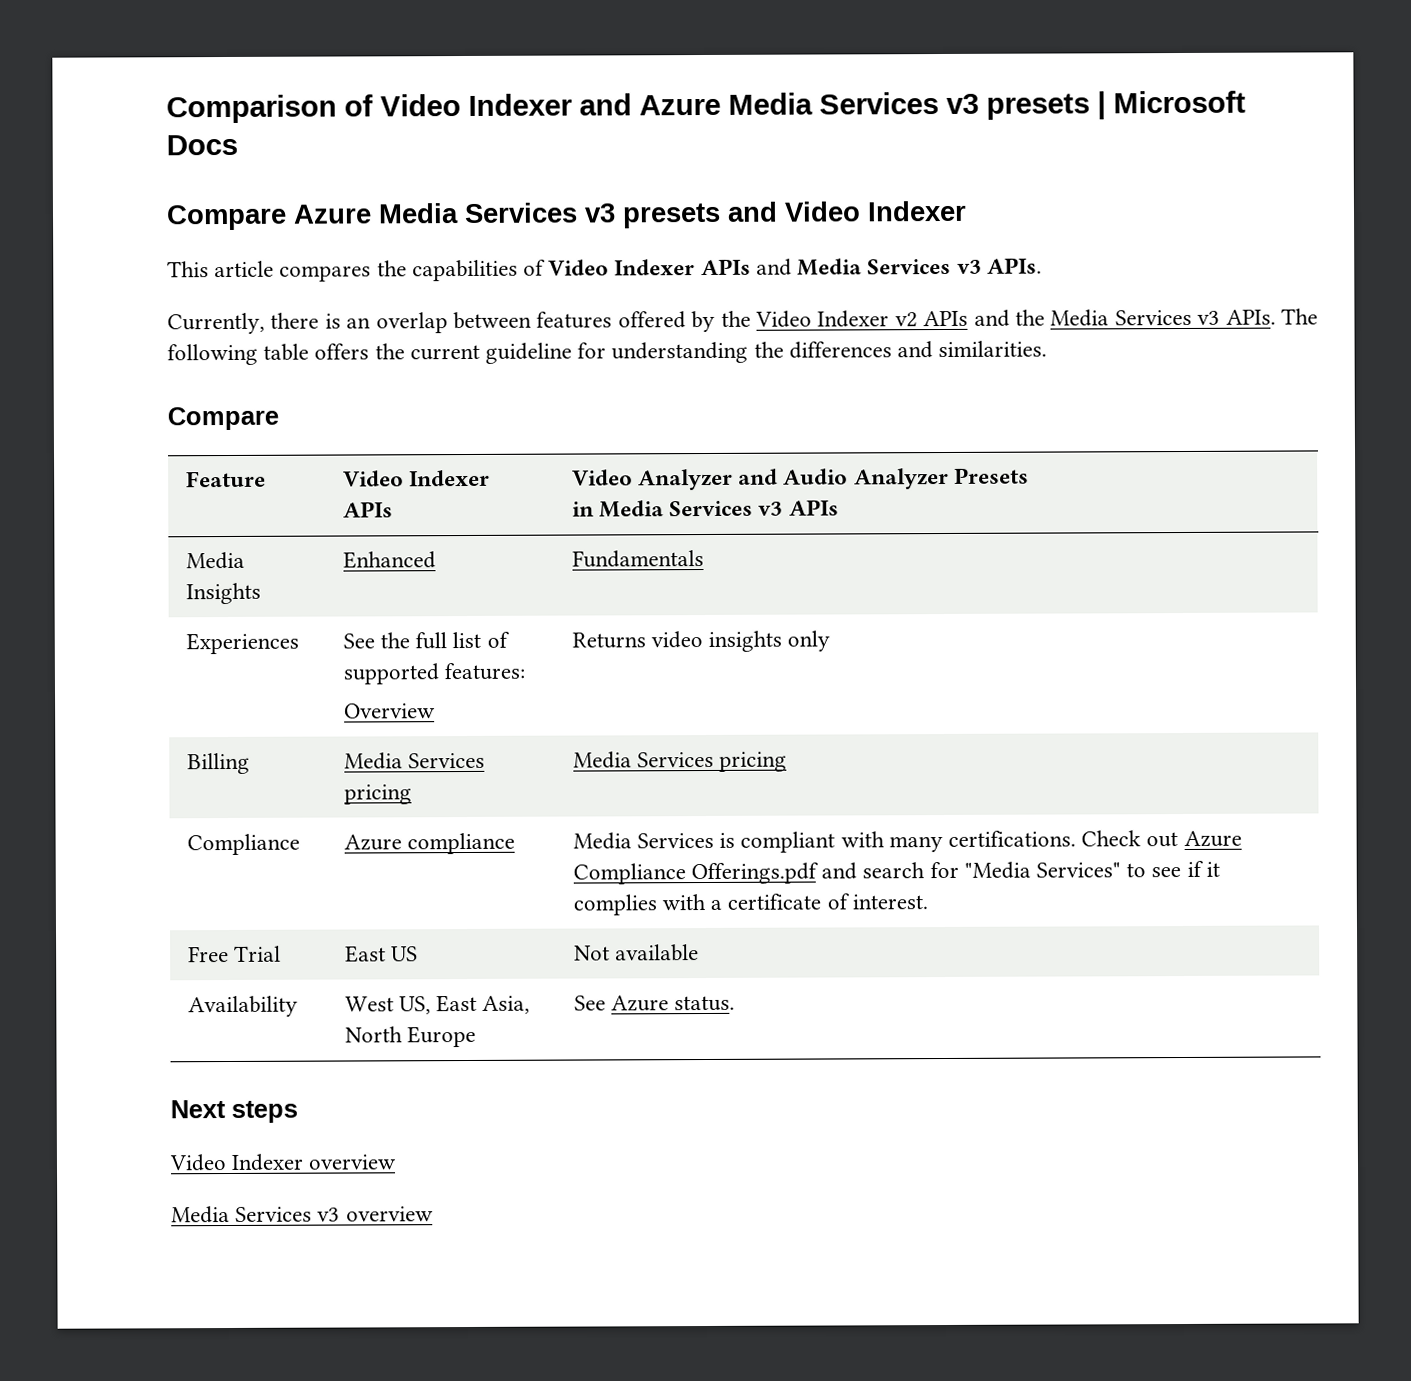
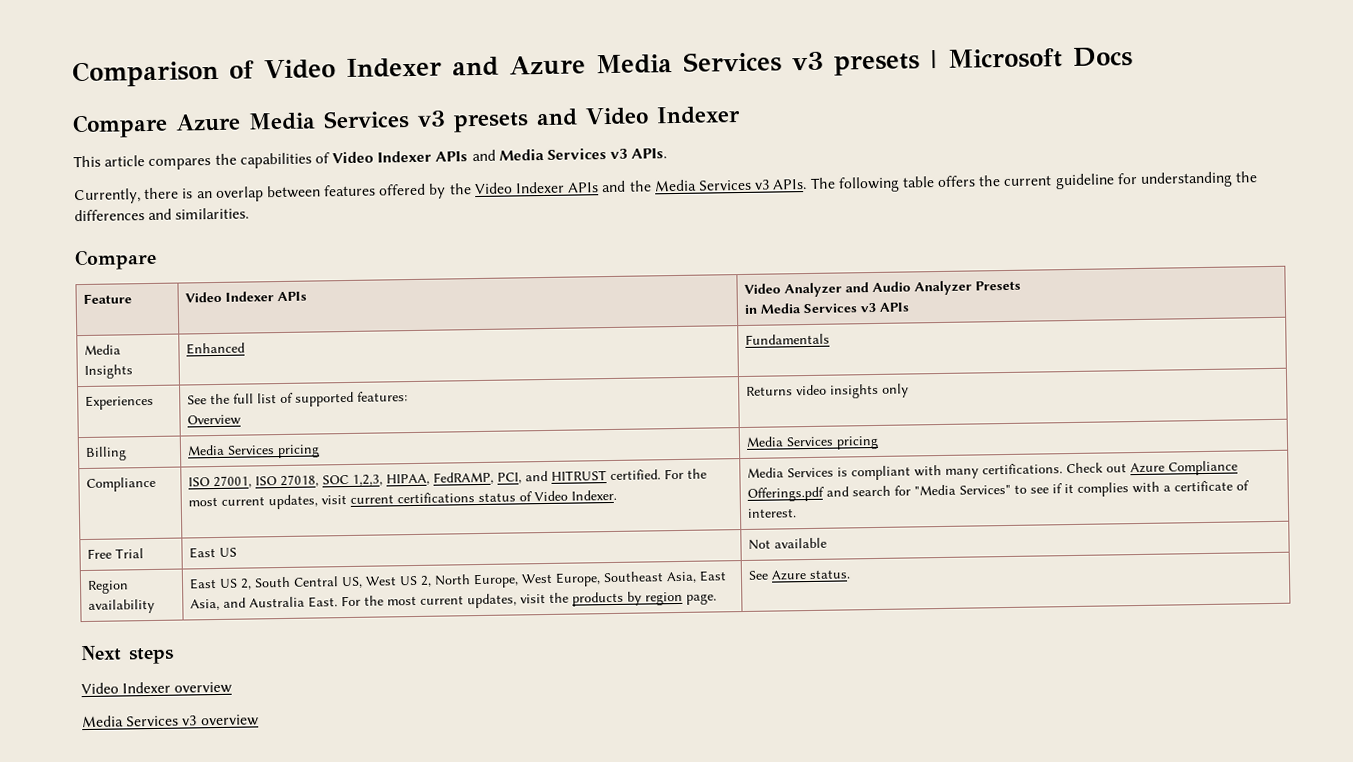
[894,312,918,328] v2 -> (566, 187) none
[343,832,515,855] Azure compliance -> [187,468,707,489] [187,489,617,510] ISO 27001, ISO 27018, SOC 1,2,3, HIPAA, FedRAMP, PCI, and HITRUST certified. For the most current updates, visit current certifications status of Video Indexer.
[187,995,298,1018] [344,994,531,1015] [344,1025,476,1048] Availability | West US, East Asia, North Europe -> [86,580,129,594] [87,598,155,614] [188,570,727,590] [189,591,717,611] Region availability | East US 2, South Central US, West US 2, North Europe, West Europe, Southeast Asia, East Asia, and Australia East. For the most current updates, visit the products by region page.

